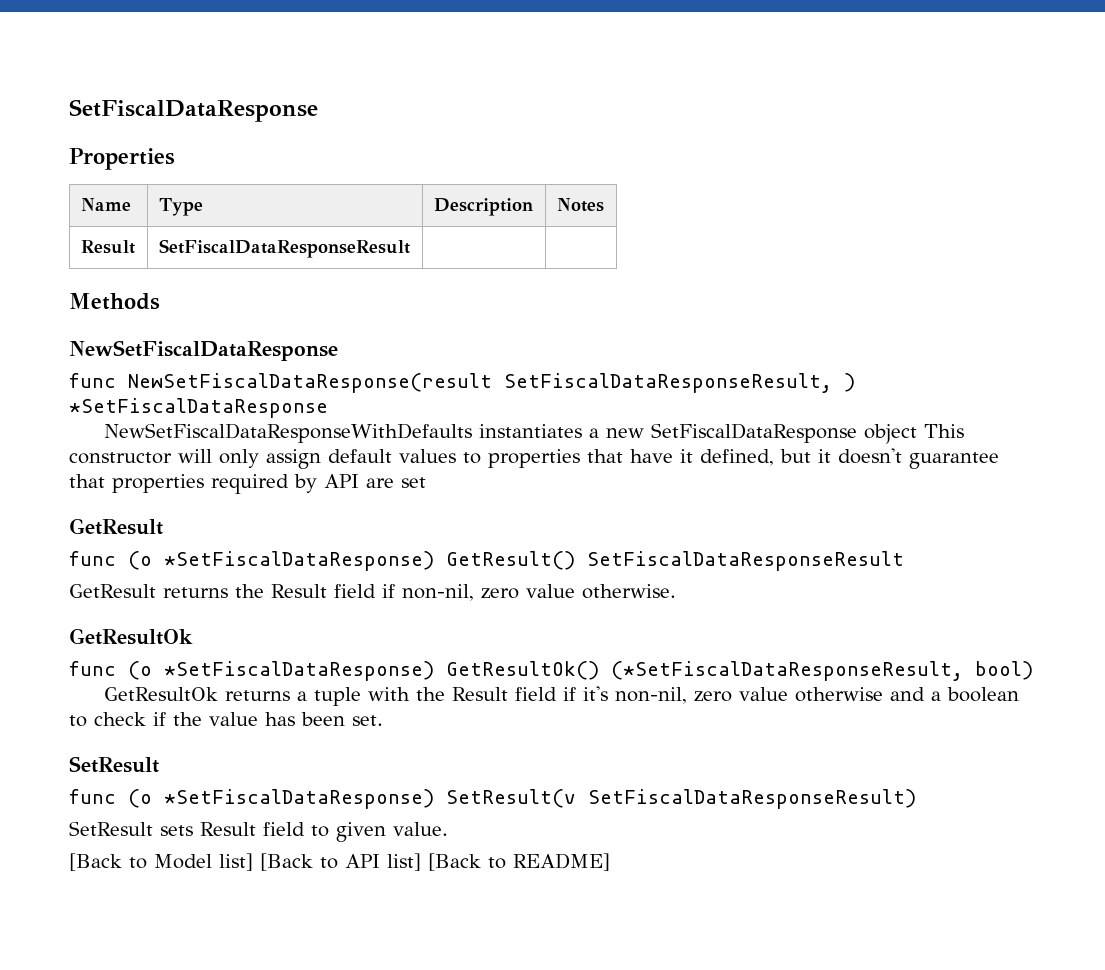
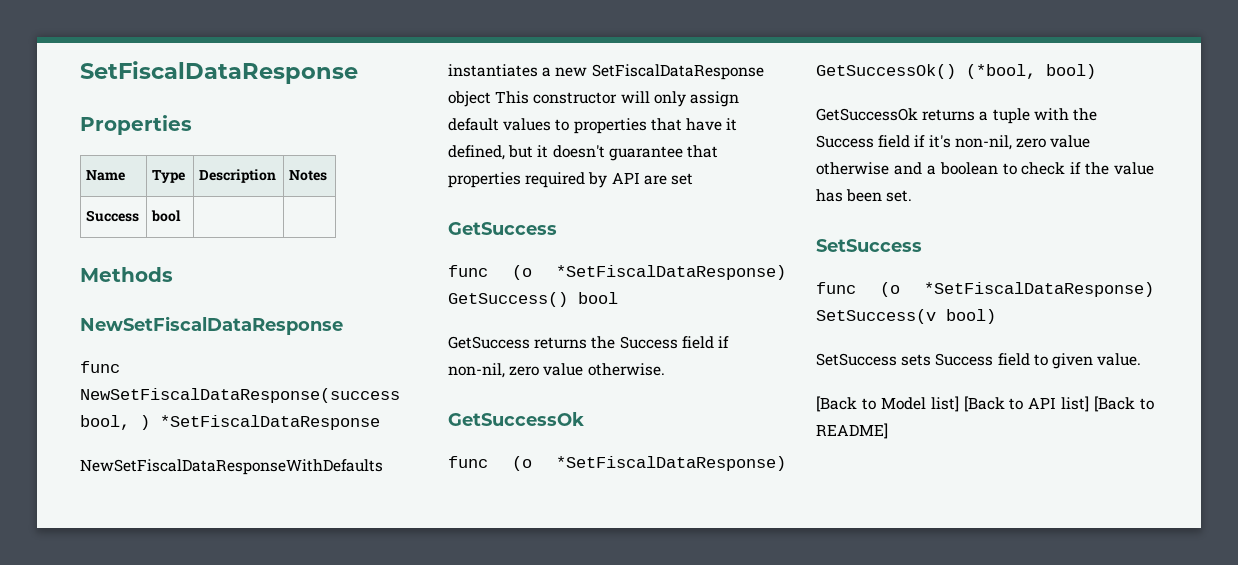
[80,240,135,254] [158,239,410,258] Result | SetFiscalDataResponseResult -> [86,210,140,222] [151,210,182,222] Success | bool
[128,373,832,393] NewSetFiscalDataResponse(result SetFiscalDataResponseResult, -> [80,388,400,403] [80,415,130,430] NewSetFiscalDataResponse(success bool,
[69,518,163,535] [69,551,904,571] [69,584,156,598] GetResult // func (o *SetFiscalDataResponse) GetResult() SetFiscalDataResponseResult // GetResult -> [448,222,557,235] [448,265,786,280] [448,292,618,307] [448,336,530,349] GetSuccess // func (o *SetFiscalDataResponse) GetSuccess() bool // GetSuccess
[271,584,327,598] Result -> [619,336,678,349] Success
[69,628,193,645] [69,661,1033,681] [104,687,219,701] GetResultOk // func (o *SetFiscalDataResponse) GetResultOk() (*SetFiscalDataResponseResult, bool) // GetResultOk -> [448,412,584,426] [448,456,786,471] [816,64,1096,79] [816,108,918,121] GetSuccessOk // func (o *SetFiscalDataResponse) GetSuccessOk() (*bool, bool) // GetSuccessOk
[452,687,509,701] Result -> [816,135,874,148] Success
[69,756,159,773] [69,789,916,809] [69,821,256,836] SetResult // func (o *SetFiscalDataResponse) SetResult(v SetFiscalDataResponseResult) // SetResult sets Result -> [816,239,922,252] [816,282,1154,297] [816,309,996,324] [816,353,994,366] SetSuccess // func (o *SetFiscalDataResponse) SetSuccess(v bool) // SetSuccess sets Success

